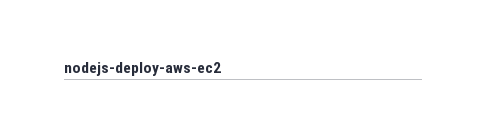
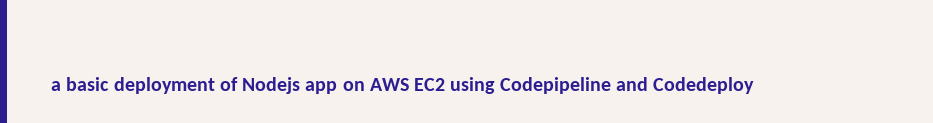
[64,62,221,76] nodejs-deploy-aws-ec2 -> [51,77,755,94] a basic deployment of Nodejs app on AWS EC2 using Codepipeline and Codedeploy

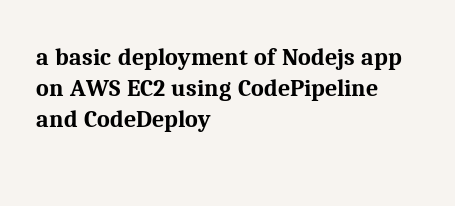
[499,77,755,94] Codepipeline and Codedeploy -> [237,79,378,101] [36,110,212,132] CodePipeline and CodeDeploy

